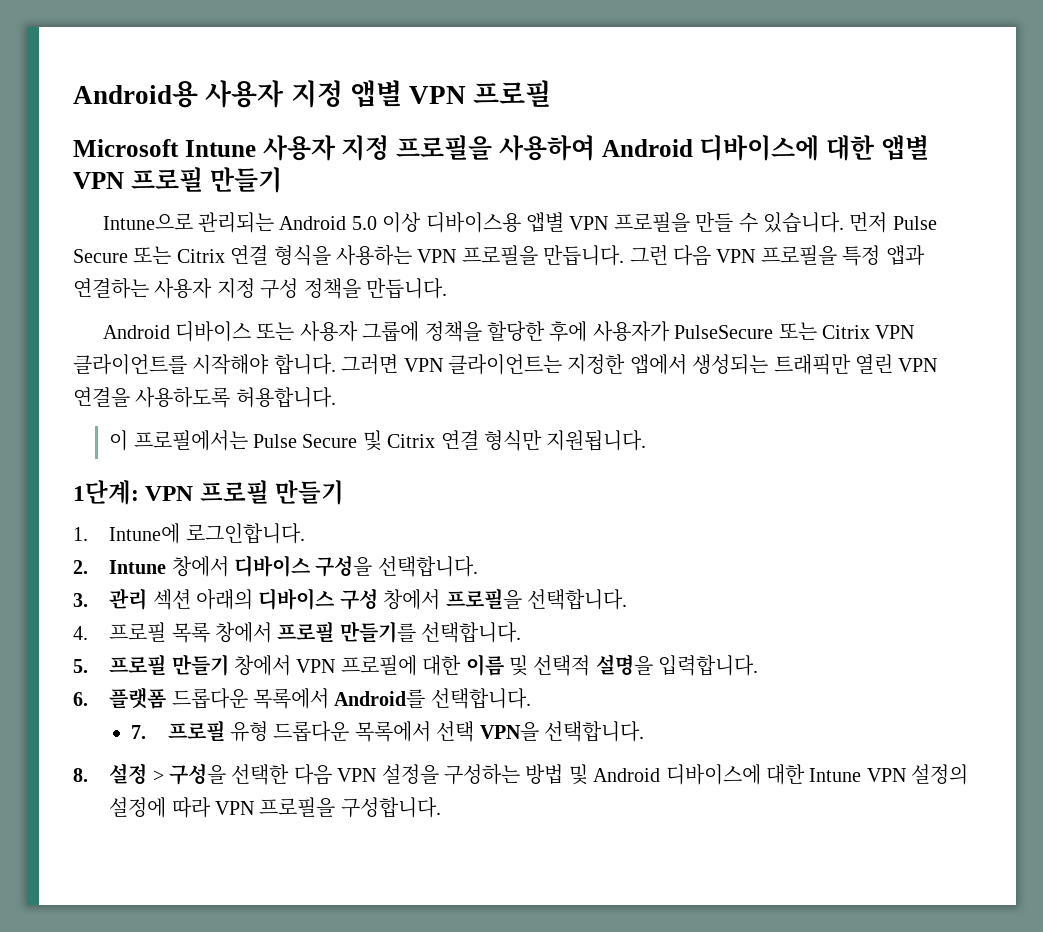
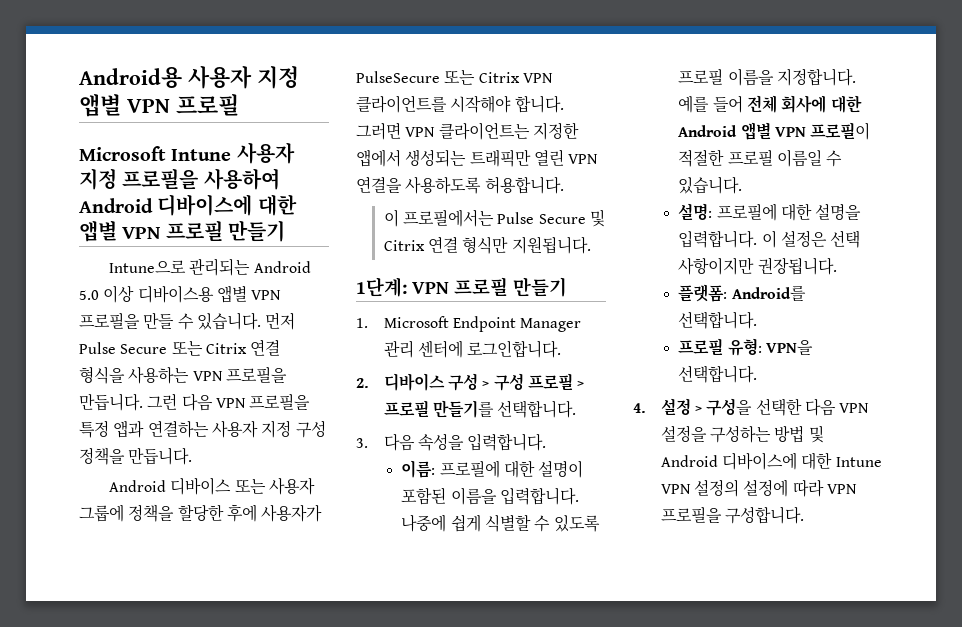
[109,523,305,544] [73,555,478,577] [73,588,628,610] [73,621,522,643] [73,654,759,676] [73,687,531,709] [131,721,475,742] Intune에 로그인합니다. // 2. Intune 창에서 디바이스 구성을 선택합니다. // 3. 관리 섹션 아래의 디바이스 구성 창에서 프로필을 선택합니다. // 4. 프로필 목록 창에서 프로필 만들기를 선택합니다. // 5. 프로필 만들기 창에서 VPN 프로필에 대한 이름 및 선택적 설명을 입력합니다. // 6. 플랫폼 드롭다운 목록에서 Android를 선택합니다. // 7. 프로필 유형 드롭다운 목록에서 선택 -> [383,316,582,332] [383,340,562,358] [356,373,585,391] [383,400,577,418] [356,433,547,451] [401,460,584,478] [401,487,579,505] [401,514,600,532] [678,68,856,86] [678,95,862,113] [678,122,871,140] [678,149,843,167] [678,176,743,194] [678,203,862,221] [678,230,861,248] [678,257,837,275] [678,284,806,302] [678,311,758,329] [678,338,762,356] Microsoft Endpoint Manager 관리 센터에 로그인합니다. // 2. 디바이스 구성 > 구성 프로필 > 프로필 만들기를 선택합니다. // 3. 다음 속성을 입력합니다. // 이름: 프로필에 대한 설명이 포함된 이름을 입력합니다. 나중에 쉽게 식별할 수 있도록 프로필 이름을 지정합니다. 예를 들어 전체 회사에 대한 Android 앱별 VPN 프로필이 적절한 프로필 이름일 수 있습니다. // 설명: 프로필에 대한 설명을 입력합니다. 이 설정은 선택 사항이지만 권장됩니다. // 플랫폼: Android를 선택합니다. // 프로필 유형:
[73,768,88,782] 8. -> [633,403,646,413] 4.

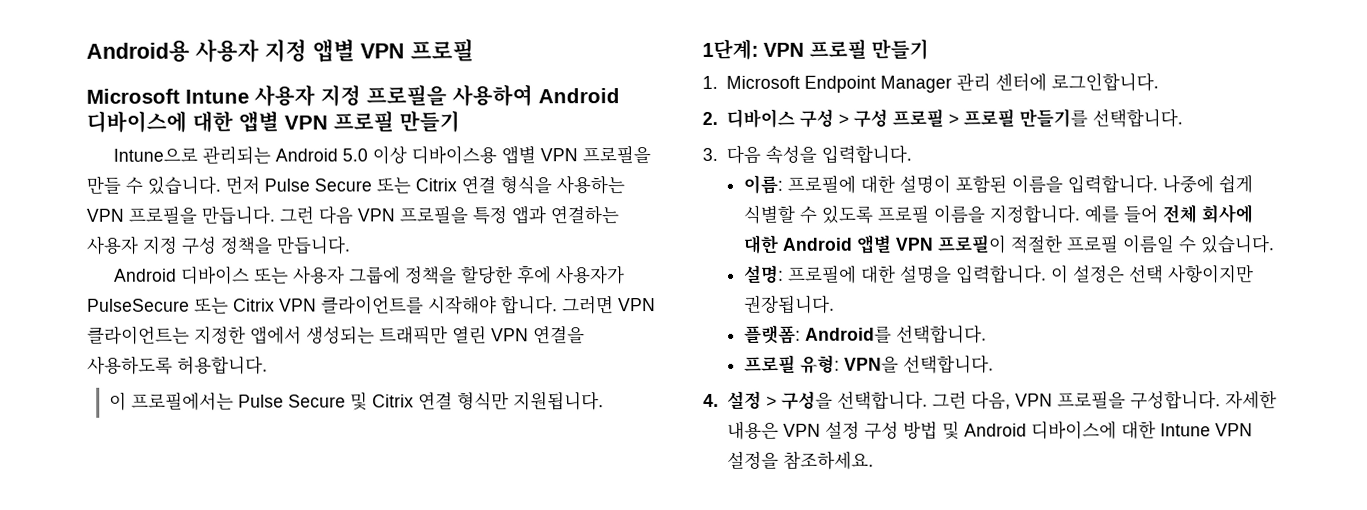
[755,398,870,416] [660,425,771,443] 선택한 다음 VPN 설정을 구성하는 -> [836,390,1277,410] [726,420,899,440] 선택합니다. 그런 다음, VPN 프로필을 구성합니다. 자세한 내용은 VPN 설정 구성
[693,479,857,497] [660,506,804,524] 설정의 설정에 따라 VPN 프로필을 구성합니다. -> [726,450,874,470] 설정을 참조하세요.

